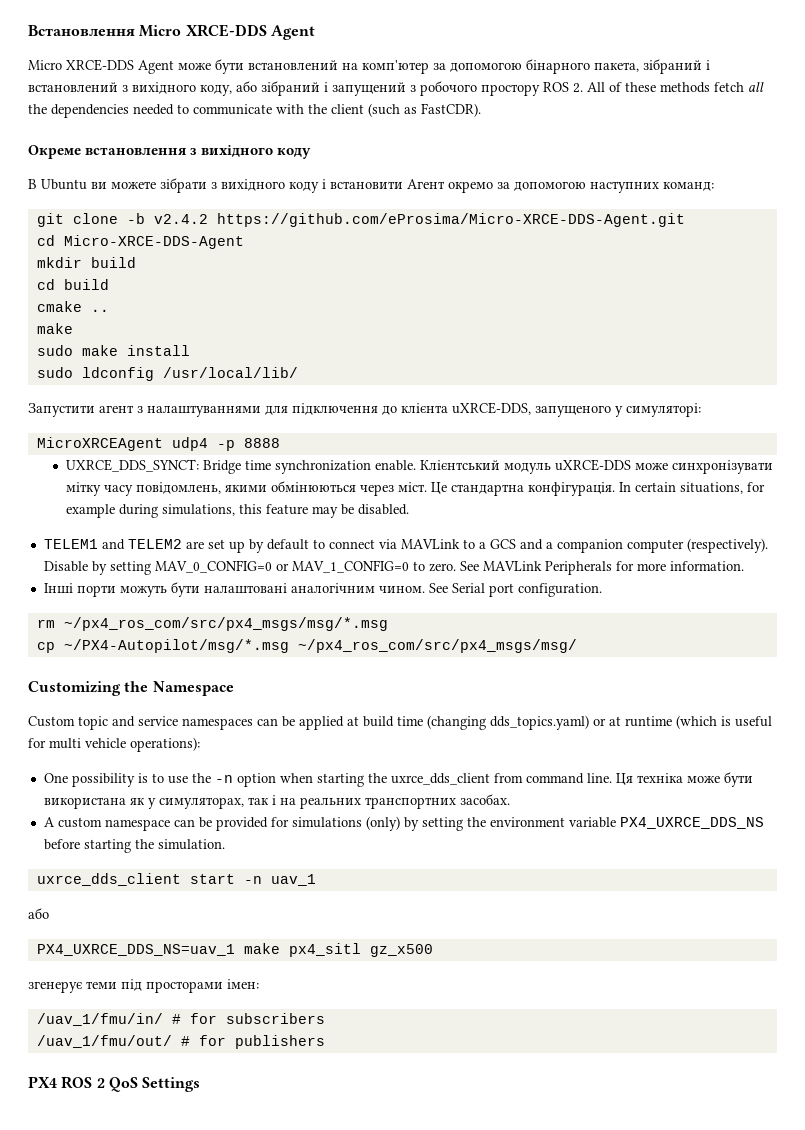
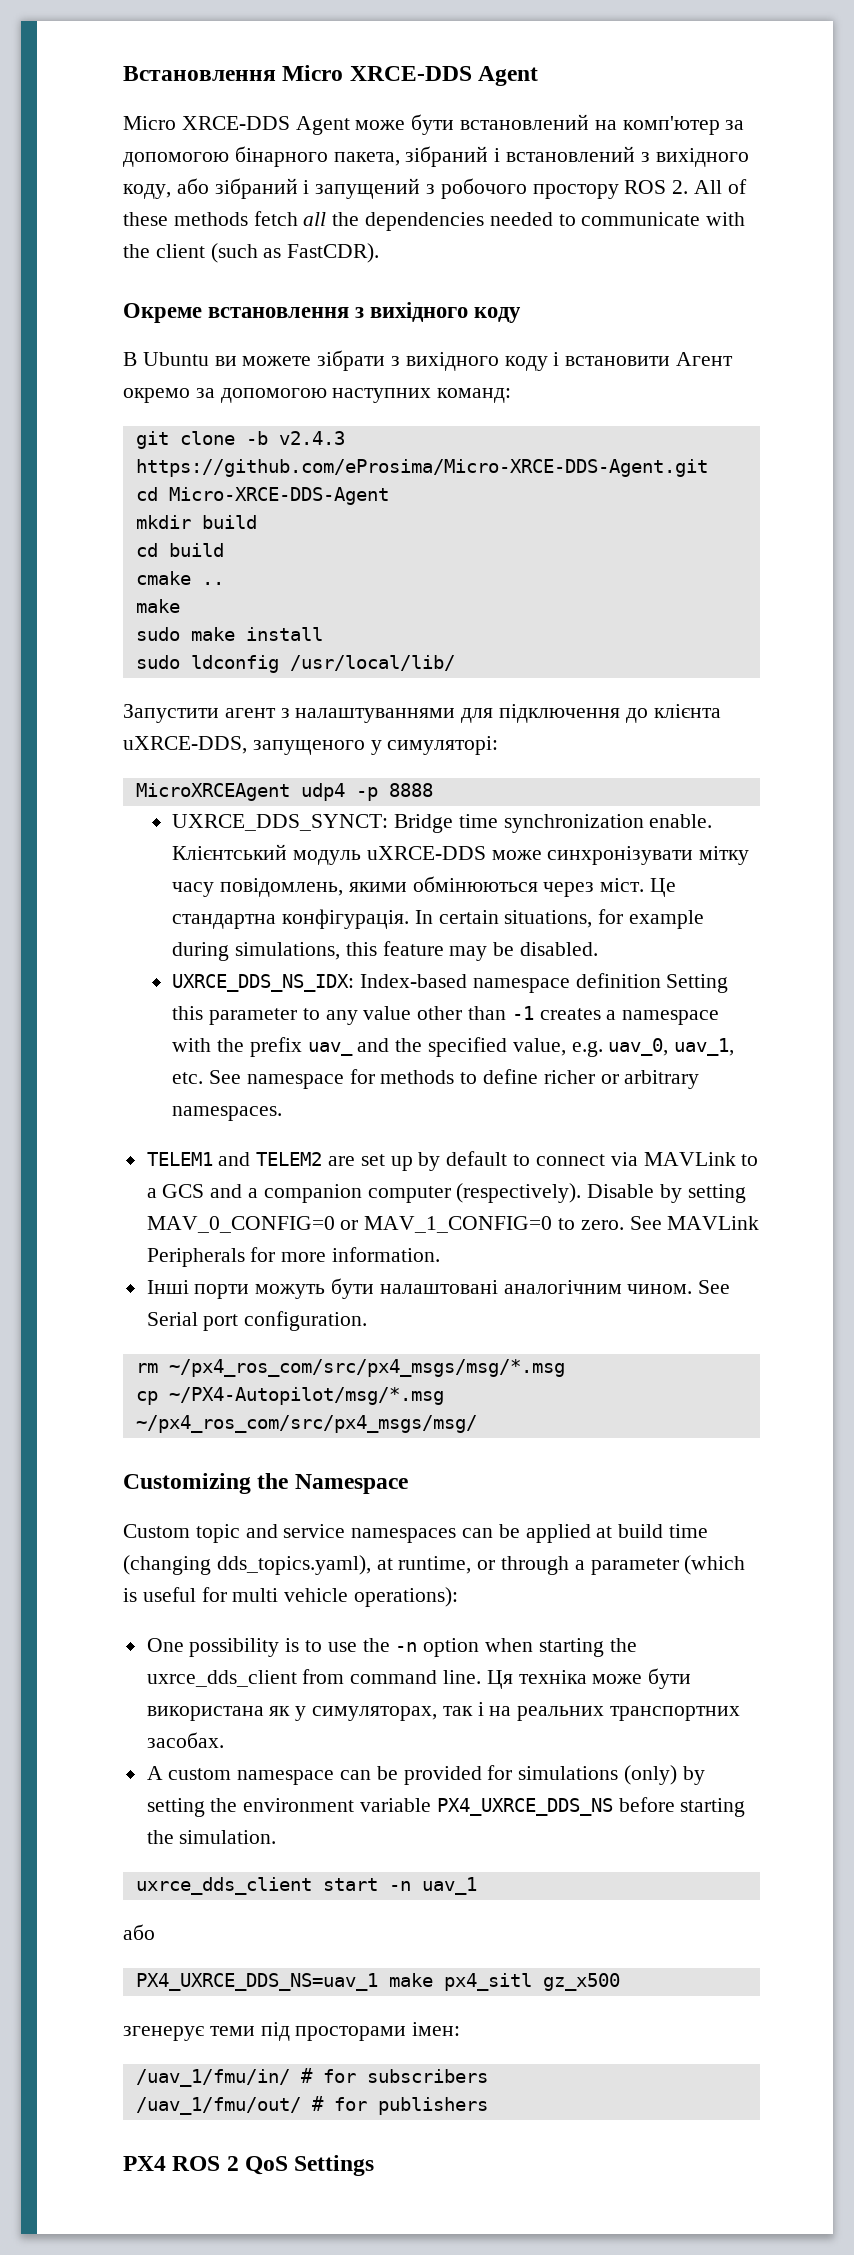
[153,214,208,224] v2.4.2 -> [278,431,345,445] v2.4.3
(409, 509) none -> [172,973,729,993] [172,1006,720,1025] [172,1037,735,1057] [172,1069,700,1089] [172,1106,283,1121] // UXRCE_DDS_NS_IDX: Index-based namespace definition Setting this parameter to any value other than -1 creates a namespace with the prefix uav_ and the specified value, e.g. uav_0, uav_1, etc. See namespace for methods to define richer or arbitrary namespaces.
[490,715,672,730] dds_topics.yaml) or at runtime -> [216,1555,679,1575] dds_topics.yaml), at runtime, or through a parameter

